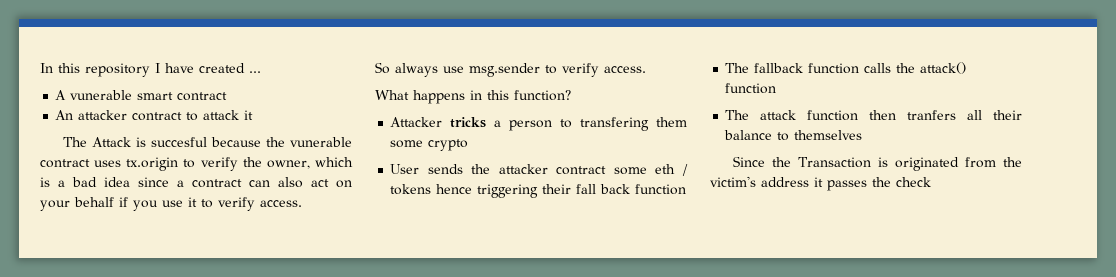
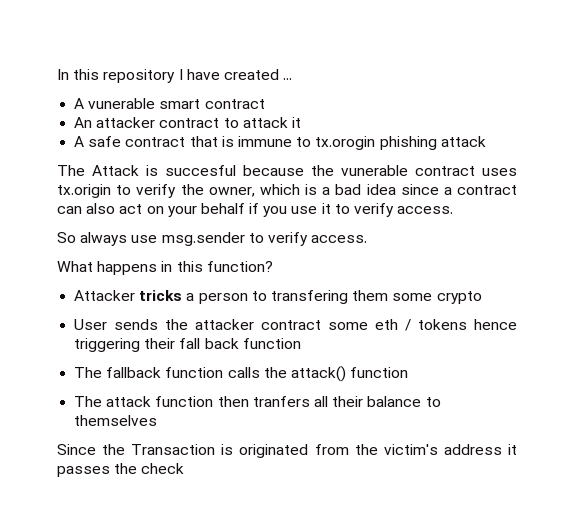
(254, 115) none -> [74,136,486,150] // A safe contract that is immune to tx.orogin phishing attack

